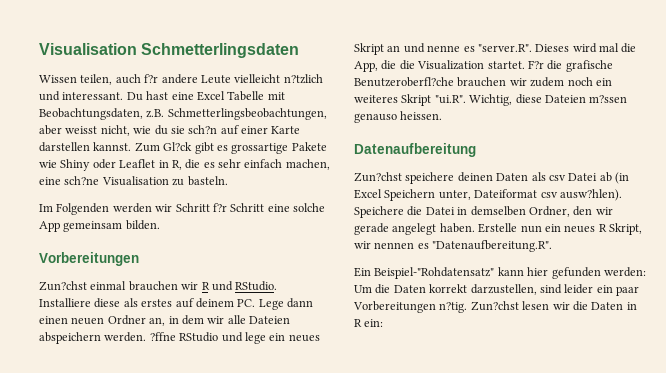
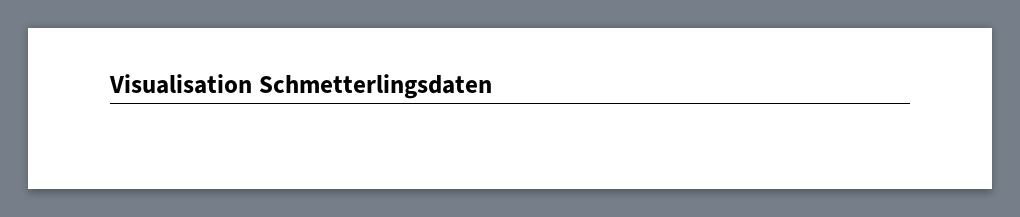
[39,74,323,85] [39,91,285,101] [39,108,327,120] [39,125,301,136] [39,142,327,154] [39,159,330,171] [39,176,228,186] [39,203,325,215] [39,220,160,232] [39,252,139,266] [39,281,278,291] [39,298,313,310] [39,315,290,326] [39,332,320,344] [354,43,637,55] [354,60,613,72] [354,77,612,87] [354,94,628,106] [354,111,443,123] [354,143,476,157] [354,172,629,184] [354,189,622,201] [354,206,613,218] [354,223,642,235] [354,240,553,252] [354,267,646,279] [354,284,639,296] [353,301,637,313] [354,319,384,327] // Wissen teilen, auch f?r andere Leute vielleicht n?tzlich und interessant. Du hast eine Excel Tabelle mit Beobachtungsdaten, z.B. Schmetterlingsbeobachtungen, aber weisst nicht, wie du sie sch?n auf einer Karte darstellen kannst. Zum Gl?ck gibt es grossartige Pakete wie Shiny oder Leaflet in R, die es sehr einfach machen, eine sch?ne Visualisation zu basteln. // Im Folgenden werden wir Schritt f?r Schritt eine solche App gemeinsam bilden. // Vorbereitungen // Zun?chst einmal brauchen wir R und RStudio. Installiere diese als erstes auf deinem PC. Lege dann einen neuen Ordner an, in dem wir alle Dateien abspeichern werden. ?ffne RStudio und lege ein neues Skript an und nenne es "server.R". Dieses wird mal die App, die die Visualization startet. F?r die grafische Benutzeroberfl?che brauchen wir zudem noch ein weiteres Skript "ui.R". Wichtig, diese Dateien m?ssen genauso heissen. // Datenaufbereitung // Zun?chst speichere deinen Daten als csv Datei ab (in Excel Speichern unter, Dateiformat csv ausw?hlen). Speichere die Datei in demselben Ordner, den wir gerade angelegt haben. Erstelle nun ein neues R Skript, wir nennen es "Datenaufbereitung.R". // Ein Beispiel-"Rohdatensatz" kann hier gefunden werden: Um die Daten korrekt darzustellen, sind leider ein paar Vorbereitungen n?tig. Zun?chst lesen wir die Daten in R ein: -> (492, 86) none

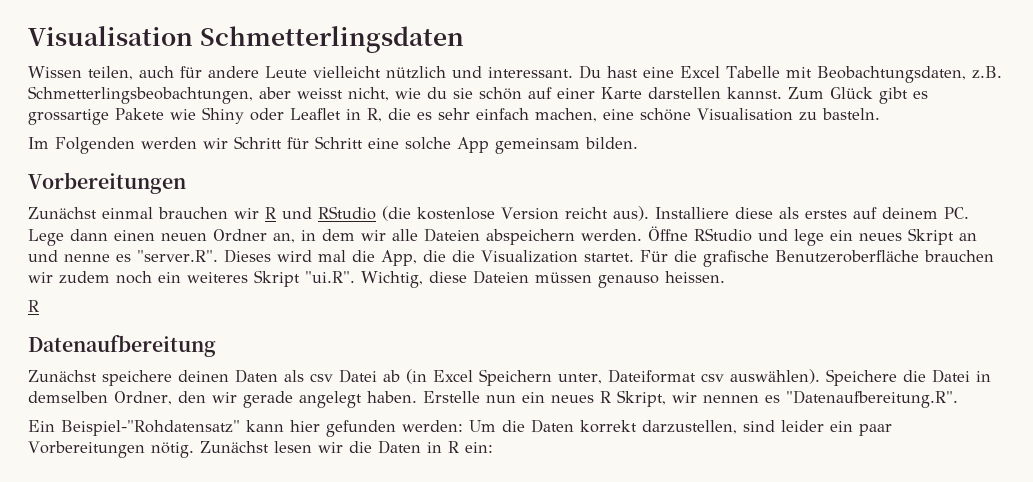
(492, 86) none -> [28,65,1002,83] [28,86,928,104] [28,107,880,125] [28,136,638,154] [28,172,186,194] [28,206,969,221] [28,226,977,246] [28,249,994,267] [28,270,725,288] [28,300,39,312] [28,335,216,357] [28,369,991,386] [28,390,958,408] [28,419,892,437] [28,440,493,458] // Wissen teilen, auch für andere Leute vielleicht nützlich und interessant. Du hast eine Excel Tabelle mit Beobachtungsdaten, z.B. Schmetterlingsbeobachtungen, aber weisst nicht, wie du sie schön auf einer Karte darstellen kannst. Zum Glück gibt es grossartige Pakete wie Shiny oder Leaflet in R, die es sehr einfach machen, eine schöne Visualisation zu basteln. // Im Folgenden werden wir Schritt für Schritt eine solche App gemeinsam bilden. // Vorbereitungen // Zunächst einmal brauchen wir R und RStudio (die kostenlose Version reicht aus). Installiere diese als erstes auf deinem PC. Lege dann einen neuen Ordner an, in dem wir alle Dateien abspeichern werden. Öffne RStudio und lege ein neues Skript an und nenne es "server.R". Dieses wird mal die App, die die Visualization startet. Für die grafische Benutzeroberfläche brauchen wir zudem noch ein weiteres Skript "ui.R". Wichtig, diese Dateien müssen genauso heissen. // R // Datenaufbereitung // Zunächst speichere deinen Daten als csv Datei ab (in Excel Speichern unter, Dateiformat csv auswählen). Speichere die Datei in demselben Ordner, den wir gerade angelegt haben. Erstelle nun ein neues R Skript, wir nennen es "Datenaufbereitung.R". // Ein Beispiel-"Rohdatensatz" kann hier gefunden werden: Um die Daten korrekt darzustellen, sind leider ein paar Vorbereitungen nötig. Zunächst lesen wir die Daten in R ein:

